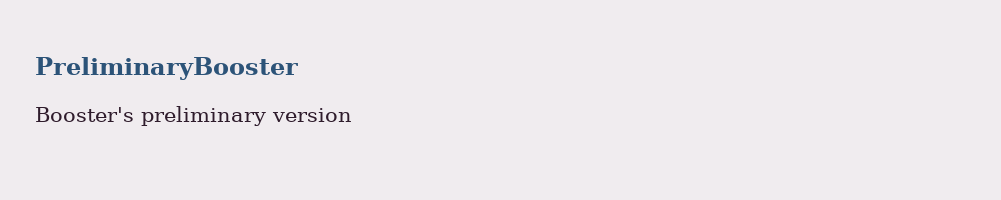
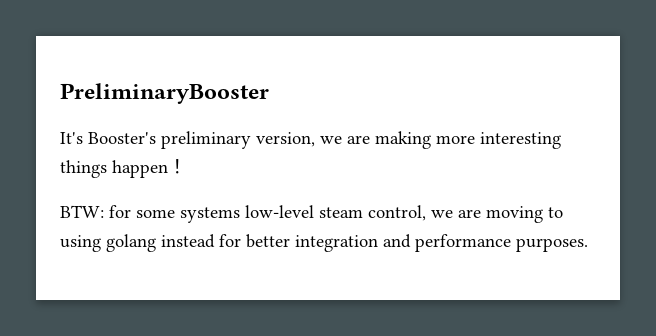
(298, 68) none -> [60,132,83,144] It's
[272,108,352,122] version -> [256,131,561,149] [60,159,187,178] [60,205,563,223] [60,234,588,252] version, we are making more interesting things happen！ // BTW: for some systems low-level steam control, we are moving to using golang instead for better integration and performance purposes.

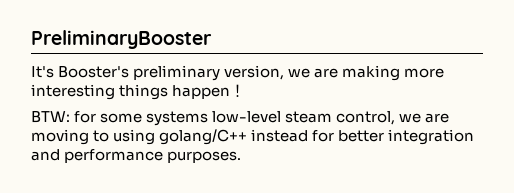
[106,234,156,252] golang -> [159,129,248,145] golang/C++

